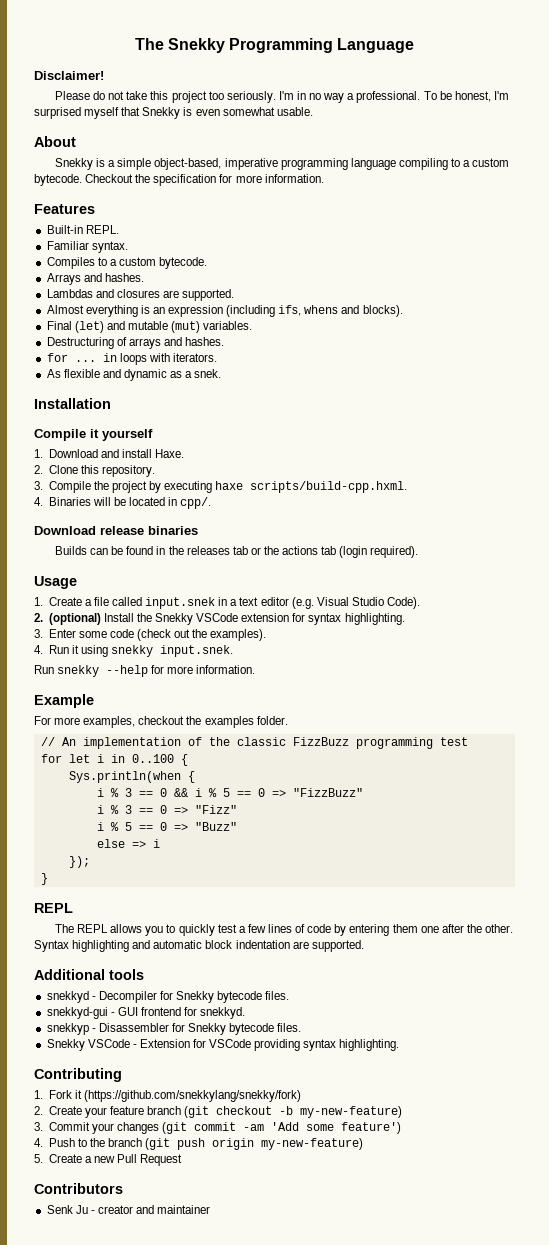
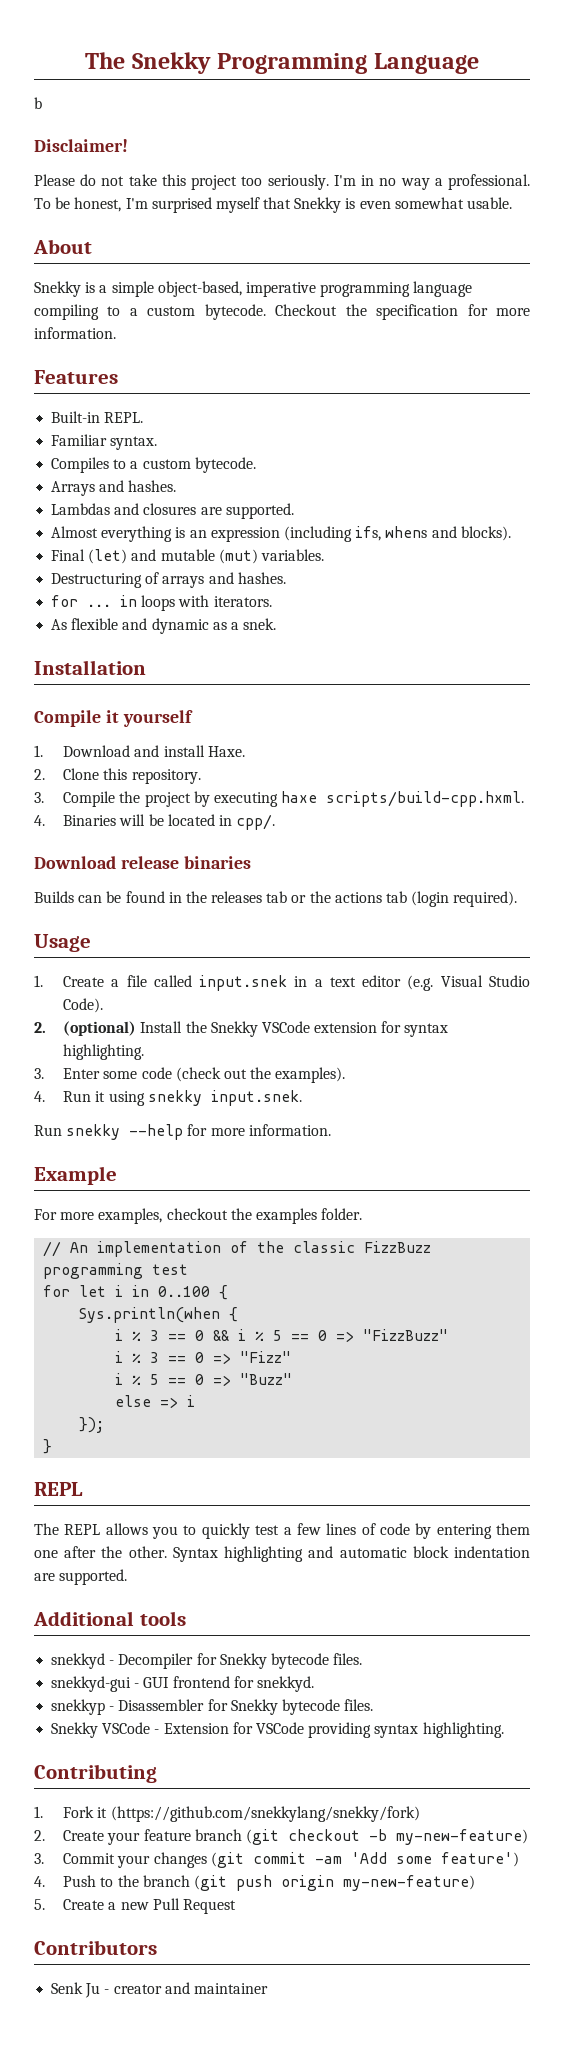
(415, 45) none -> [34,97,42,109] // b

